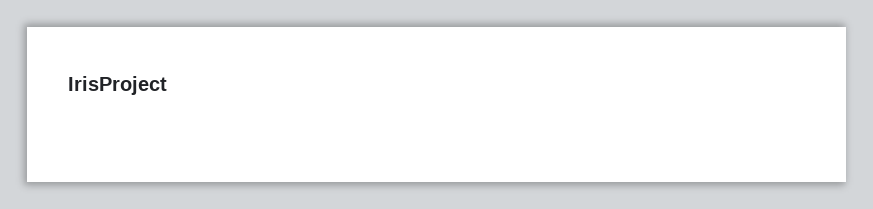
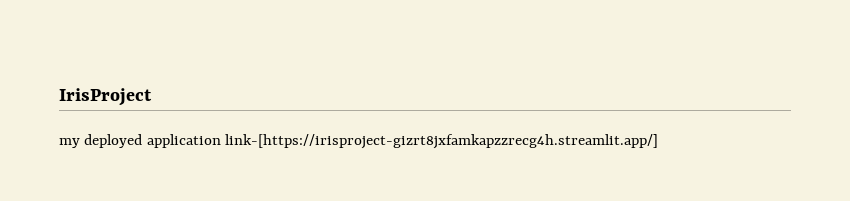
(167, 85) none -> [59,134,659,149] // my deployed application link-[https://irisproject-gizrt8jxfamkapzzrecg4h.streamlit.app/]

